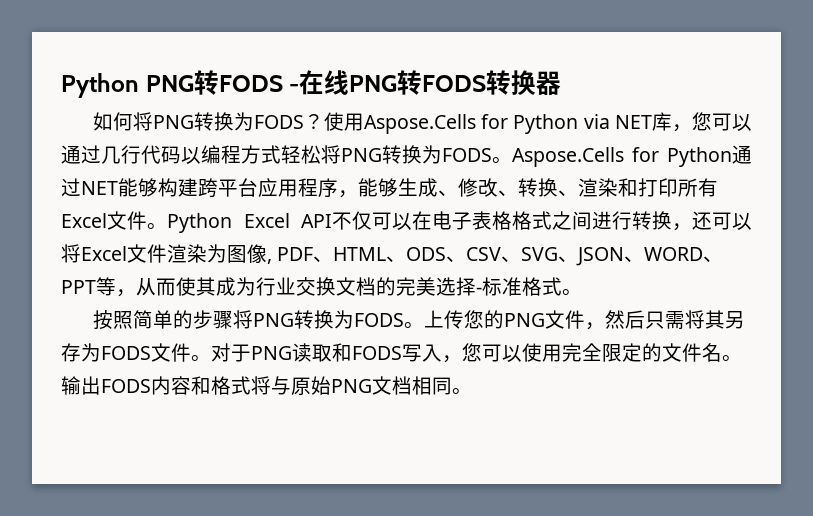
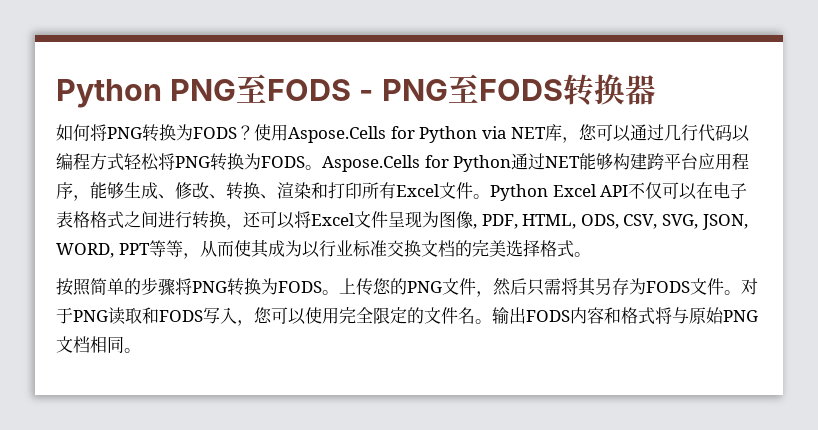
[193,70,219,95] 转 -> [236,74,268,103] 至
[299,70,423,95] 在线PNG转 -> [381,74,479,103] PNG至
[167,244,207,263] 渲染 -> [388,211,422,228] 呈现
[277,247,724,266] [61,280,96,294] PDF、HTML、ODS、CSV、SVG、JSON、WORD、PPT -> [481,214,748,230] [56,240,166,258] PDF, HTML, ODS, CSV, SVG, JSON, WORD, PPT等
[256,277,296,296] 行业 -> [301,240,387,258] 以行业标准
[476,277,522,296] -标准 -> (540, 248) none

